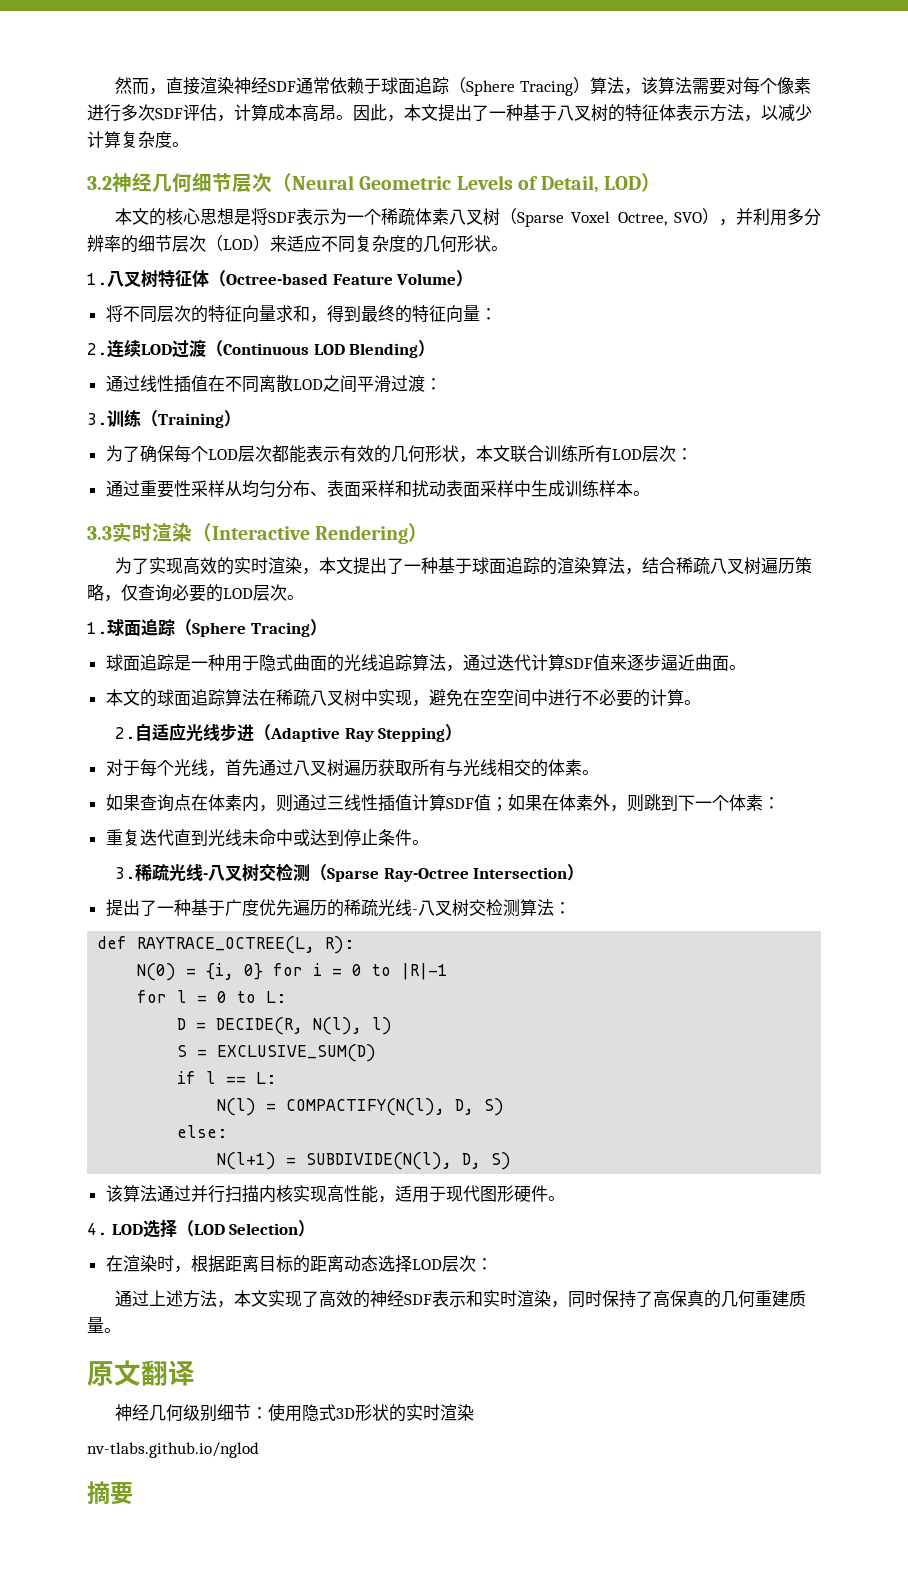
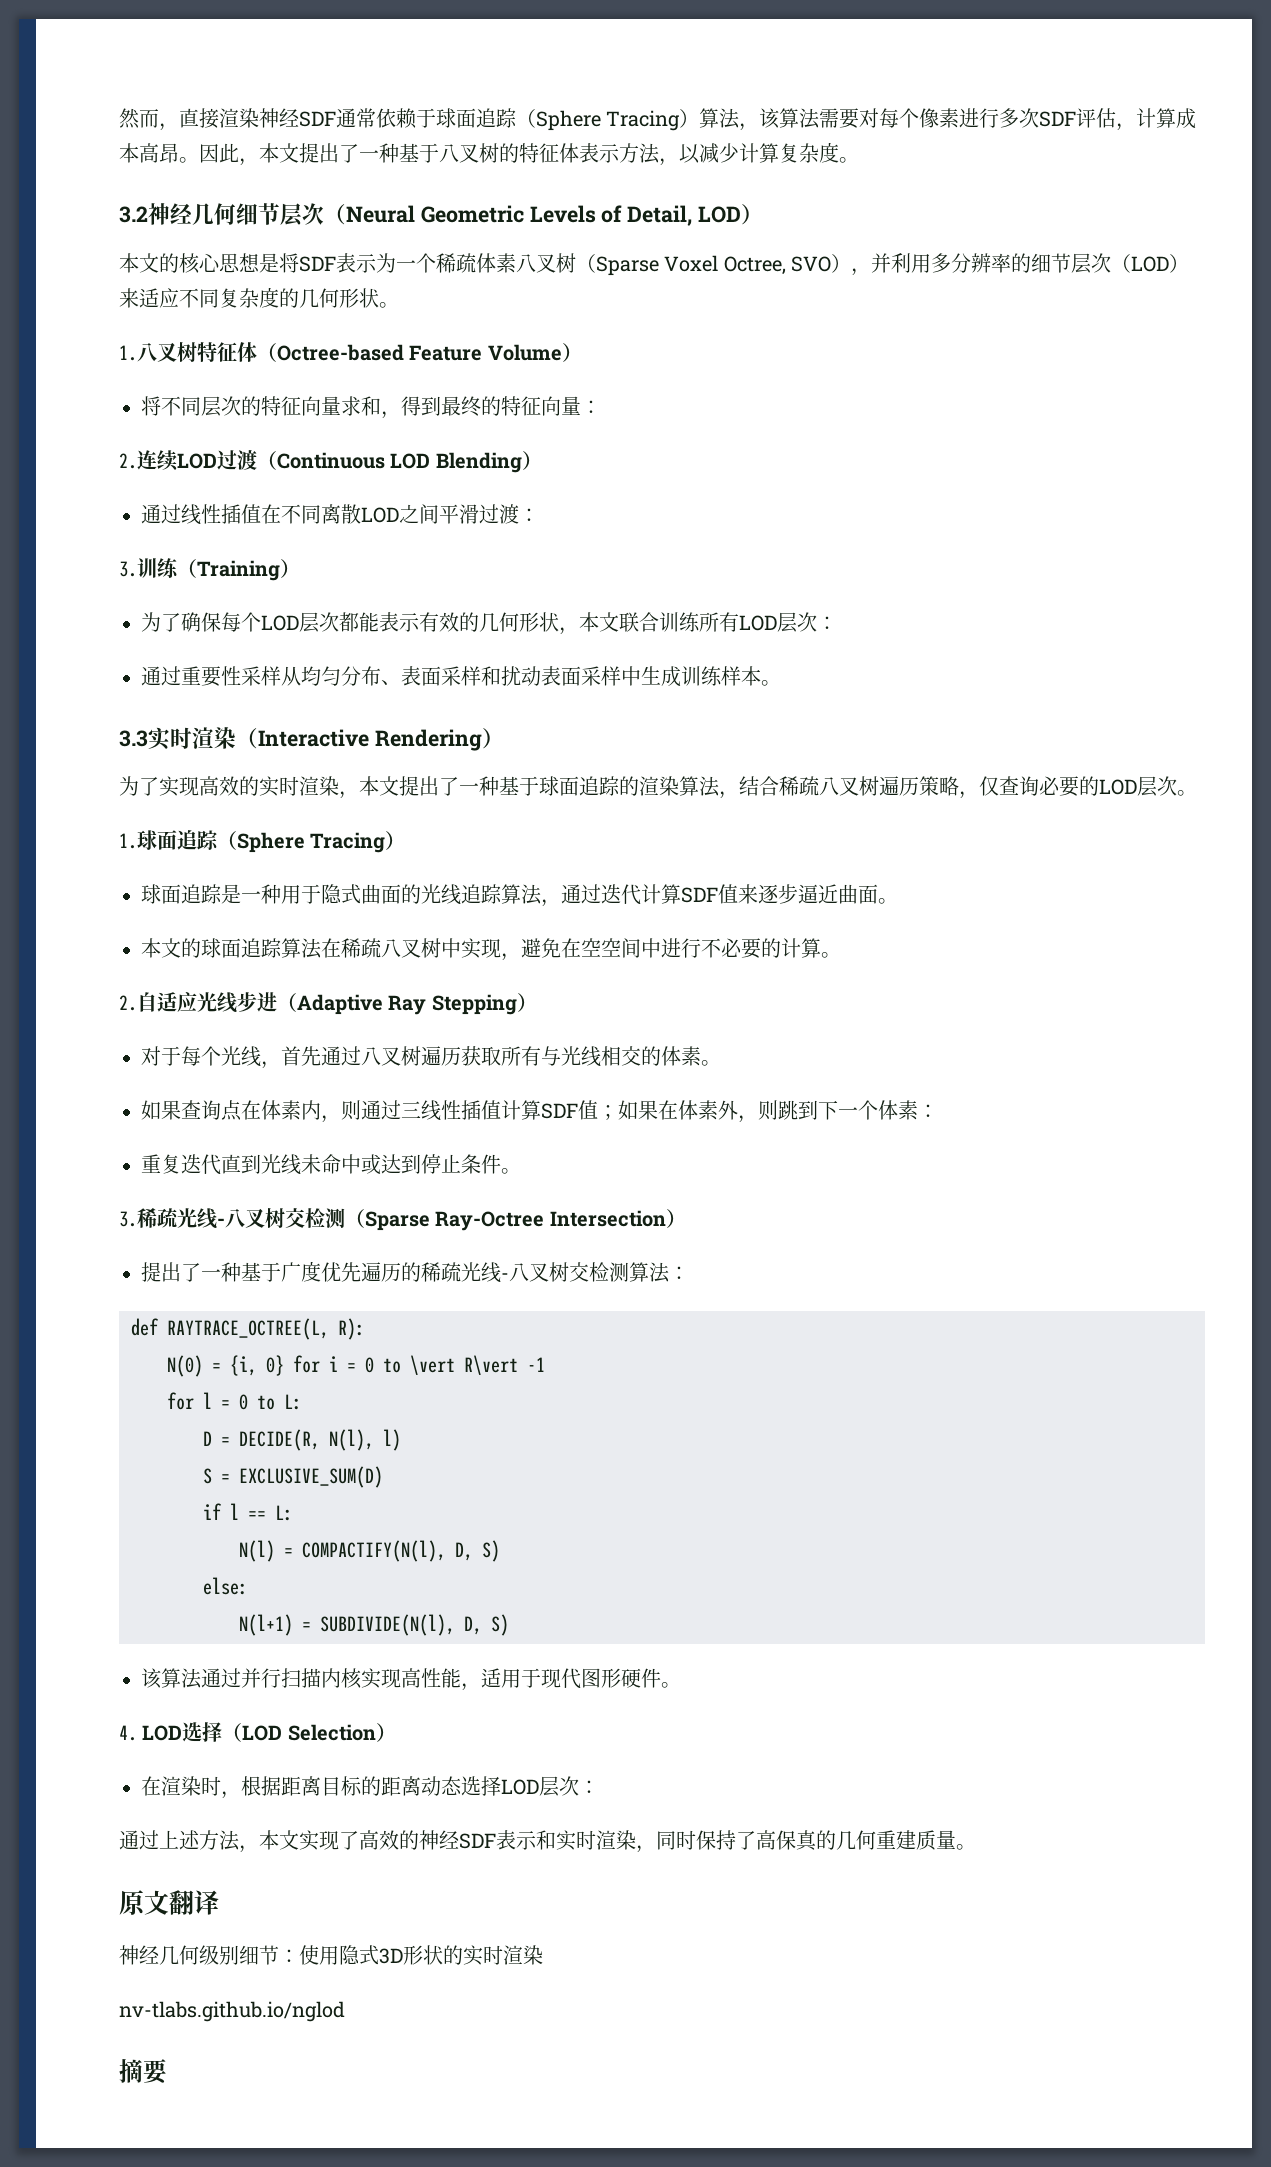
[401,963,449,980] |R|-1 -> [410,1355,545,1375] \vert R\vert -1

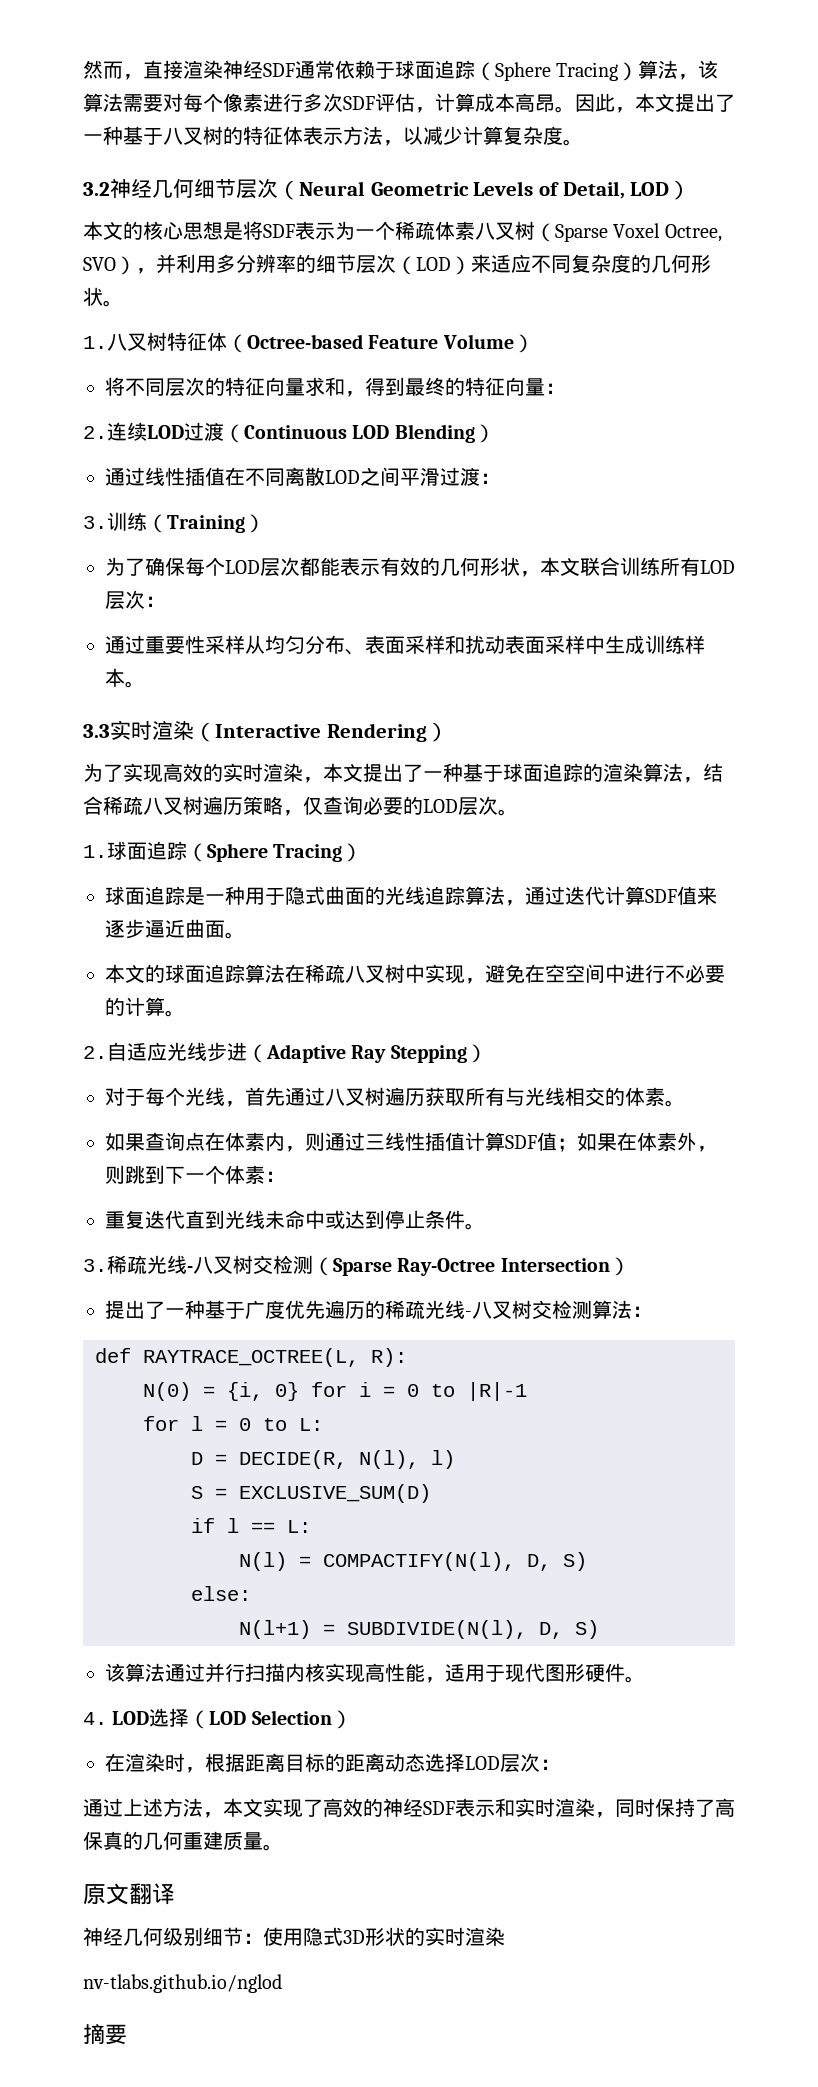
[410,1355,545,1375] \vert R\vert -1 -> [467,1382,527,1401] |R|-1

